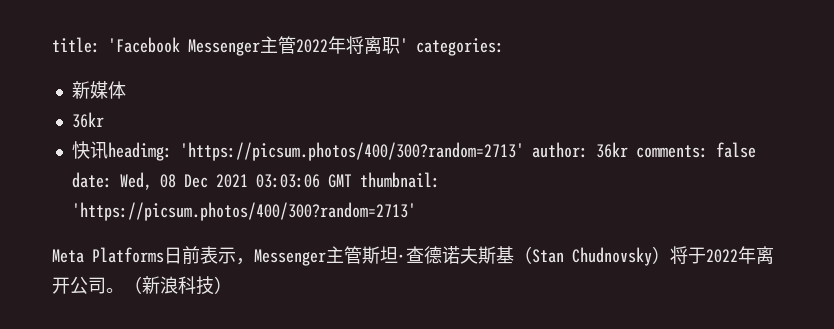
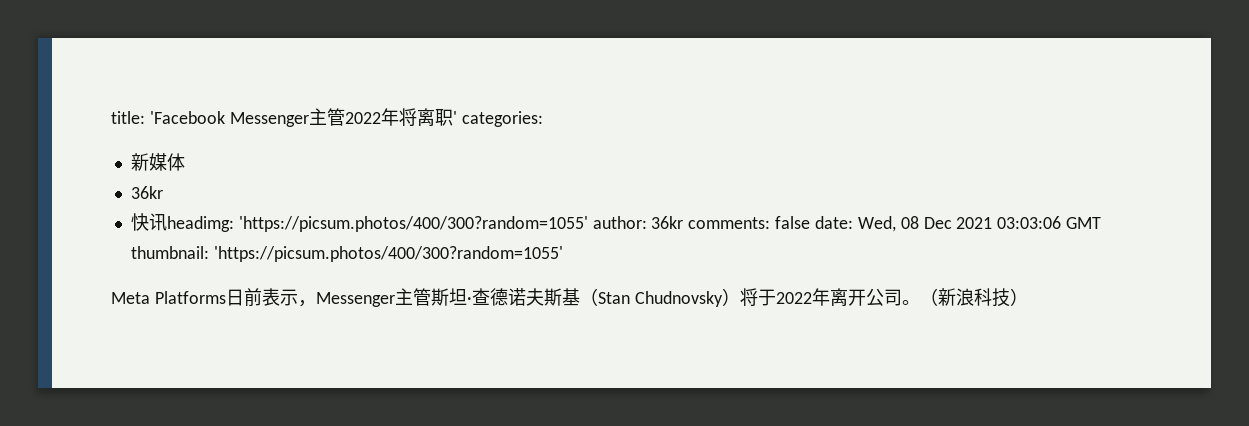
[179,142,524,161] 'https://picsum.photos/400/300?random=2713' -> [238,216,588,232] 'https://picsum.photos/400/300?random=1055'
[71,202,416,221] 'https://picsum.photos/400/300?random=2713' -> [213,246,563,262] 'https://picsum.photos/400/300?random=1055'

